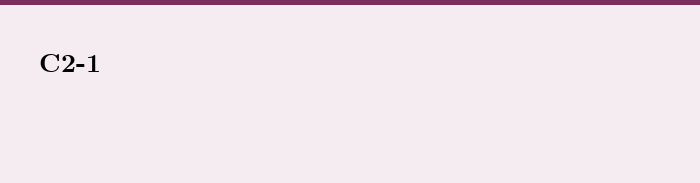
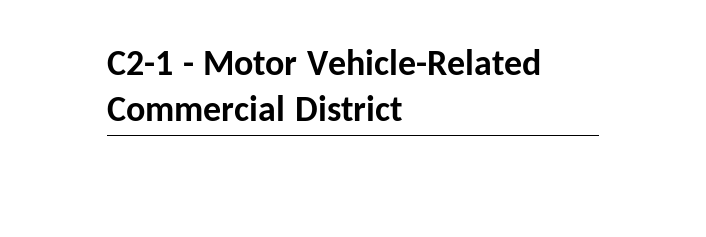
(101, 63) none -> [182,49,542,75] [107,95,402,121] - Motor Vehicle-Related Commercial District

